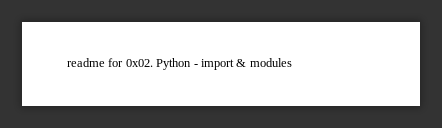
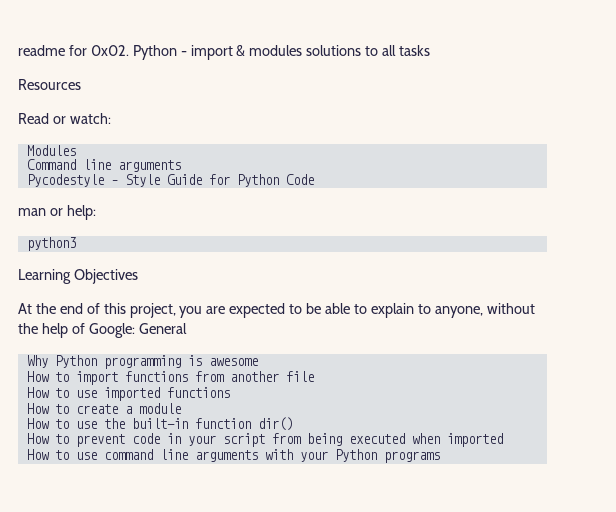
(292, 62) none -> [306,45,431,56] [18,79,81,90] [18,113,111,124] [26,145,76,156] [26,159,181,172] [26,174,314,187] [18,205,96,220] [26,237,76,251] [18,269,138,284] [18,303,535,318] [18,323,187,338] [26,355,258,369] [26,371,314,385] [26,387,230,401] [26,403,181,414] [26,417,293,431] [26,433,503,447] [26,449,440,463] solutions to all tasks // Resources // Read or watch: // Modules // Command line arguments // Pycodestyle – Style Guide for Python Code // man or help: // python3 // Learning Objectives // At the end of this project, you are expected to be able to explain to anyone, without the help of Google: General // Why Python programming is awesome // How to import functions from another file // How to use imported functions // How to create a module // How to use the built-in function dir() // How to prevent code in your script from being executed when imported // How to use command line arguments with your Python programs

